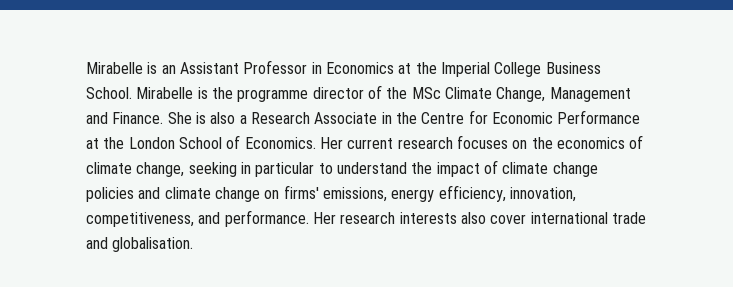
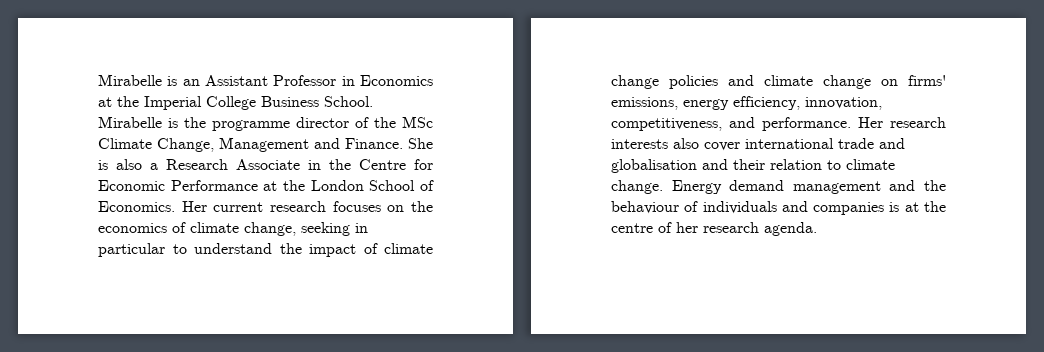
[112,237,194,252] globalisation. -> [611,159,895,173] [611,180,946,194] [611,201,946,215] [611,222,817,236] globalisation and their relation to climate change. Energy demand management and the behaviour of individuals and companies is at the centre of her research agenda.

